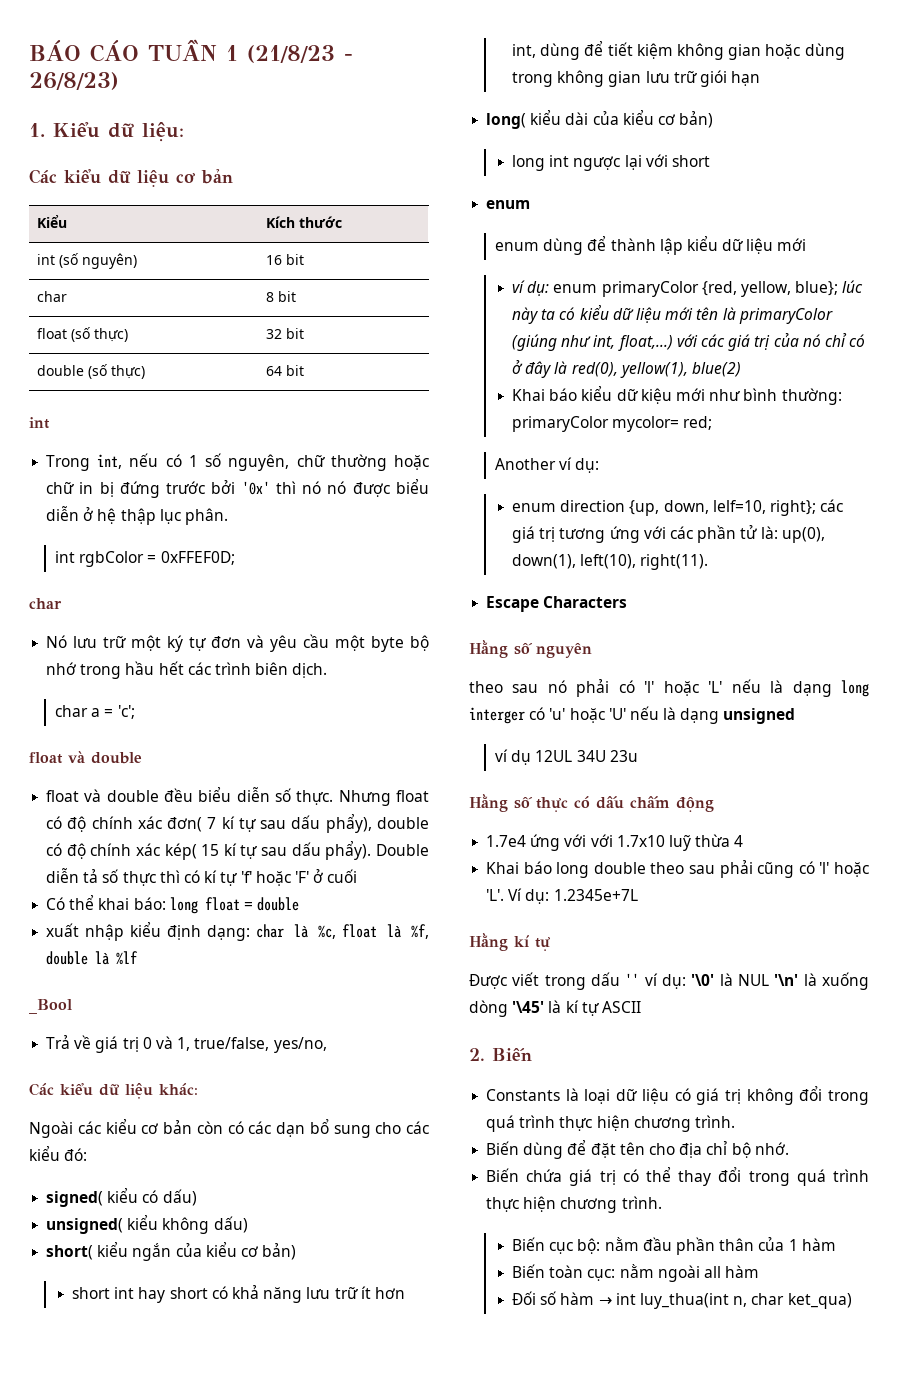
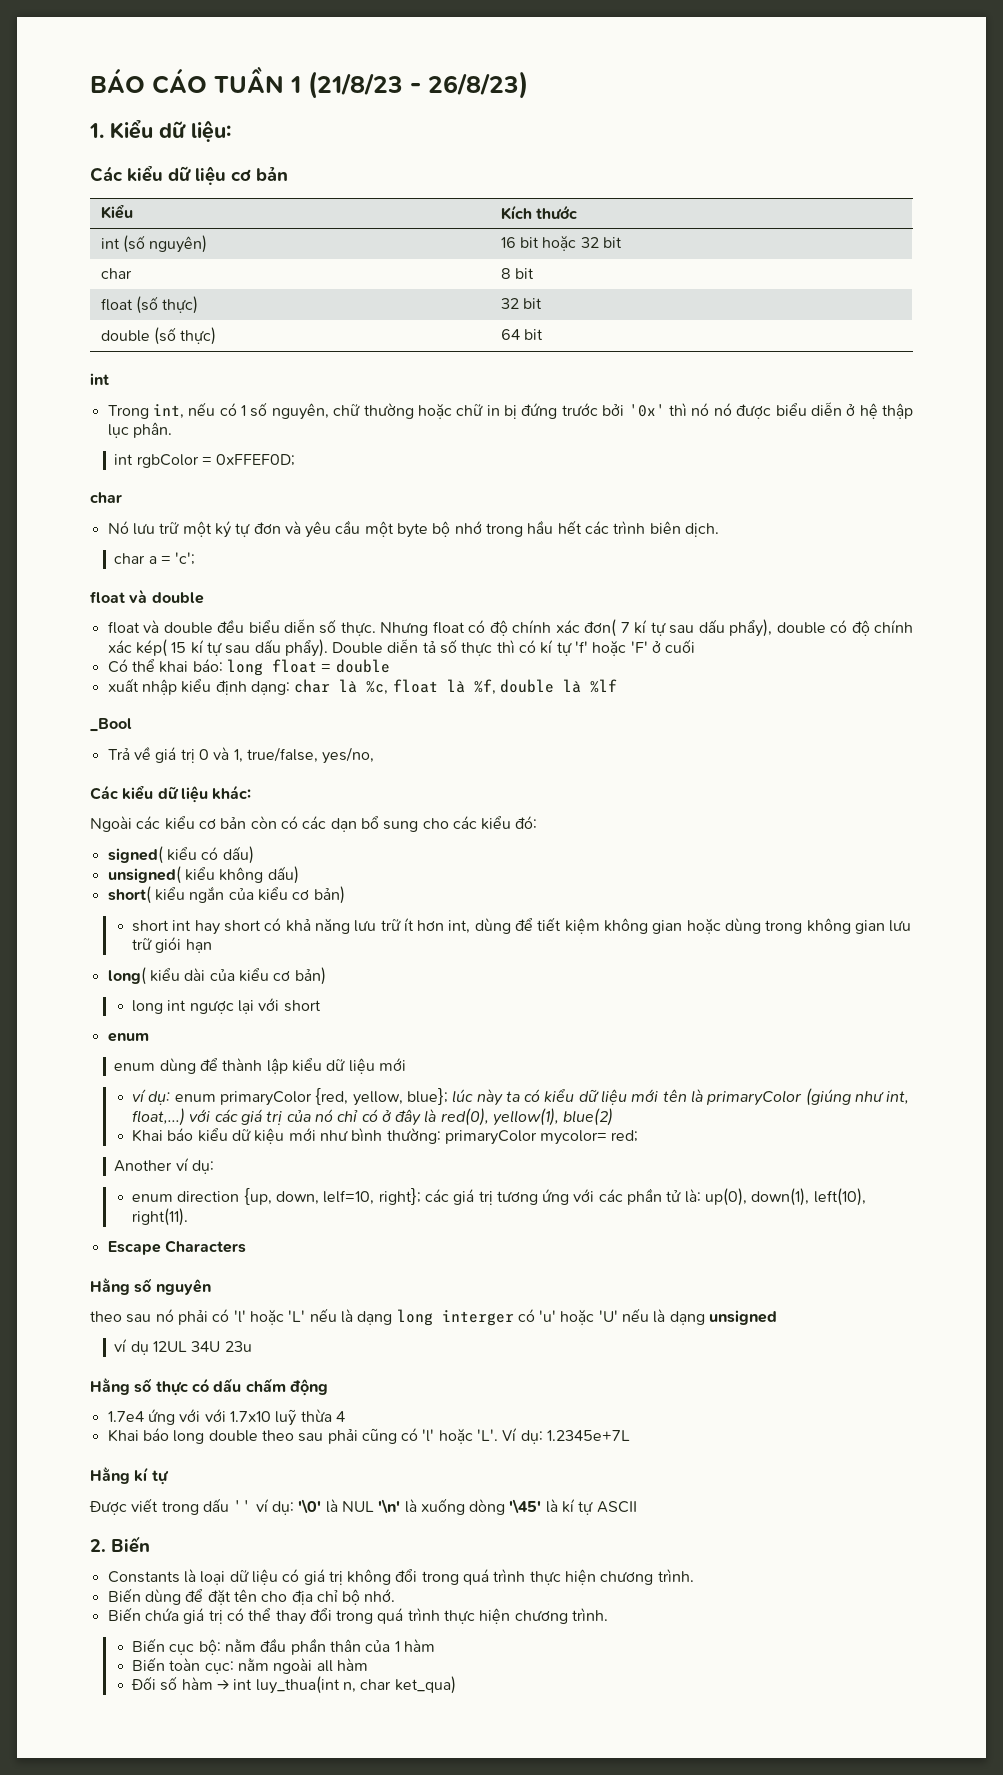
(305, 259) none -> [542,235,623,251] hoặc 32 bit

